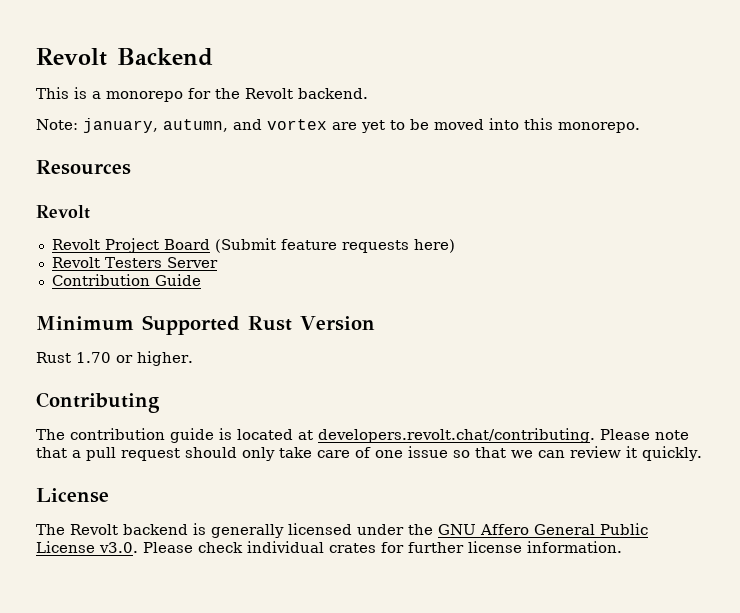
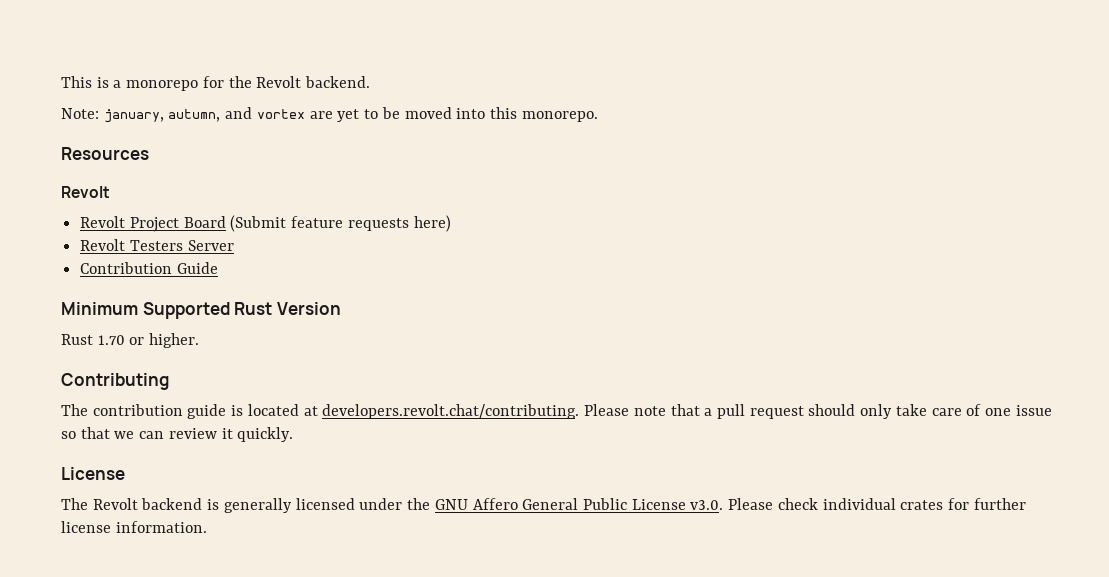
[36,48,213,66] Revolt Backend // -> (61, 82) none

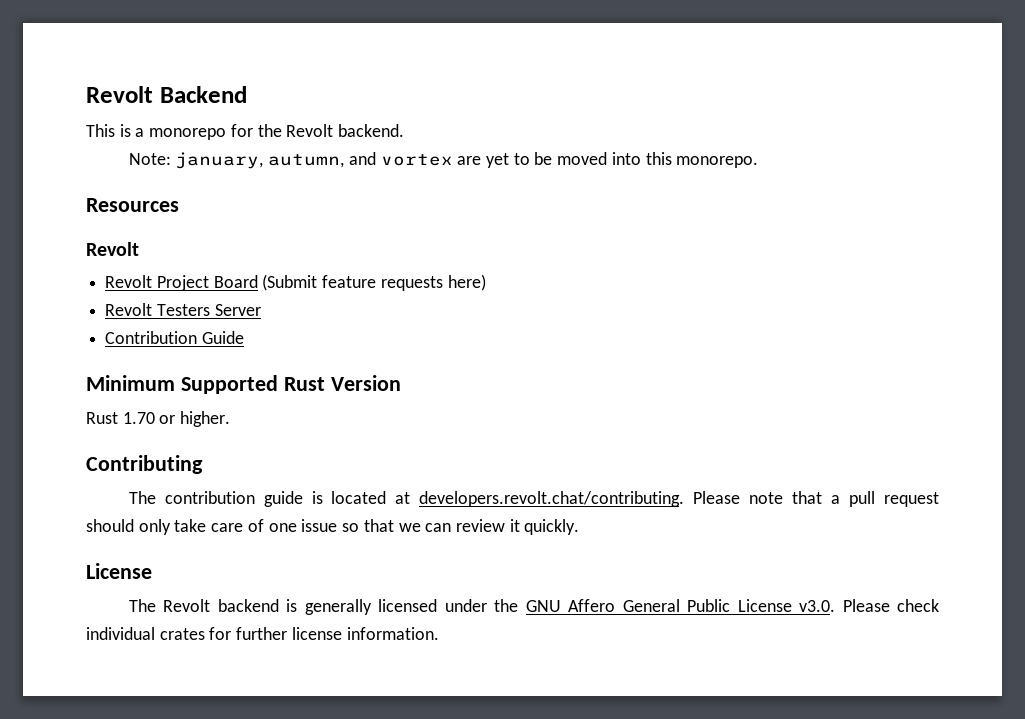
(61, 82) none -> [86,86,247,103] Revolt Backend //

